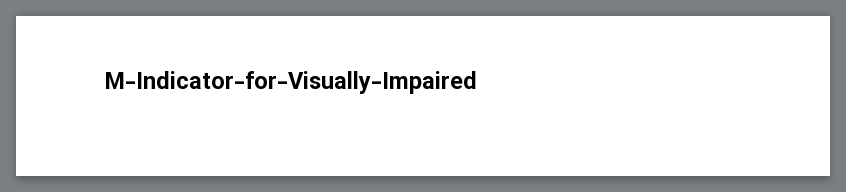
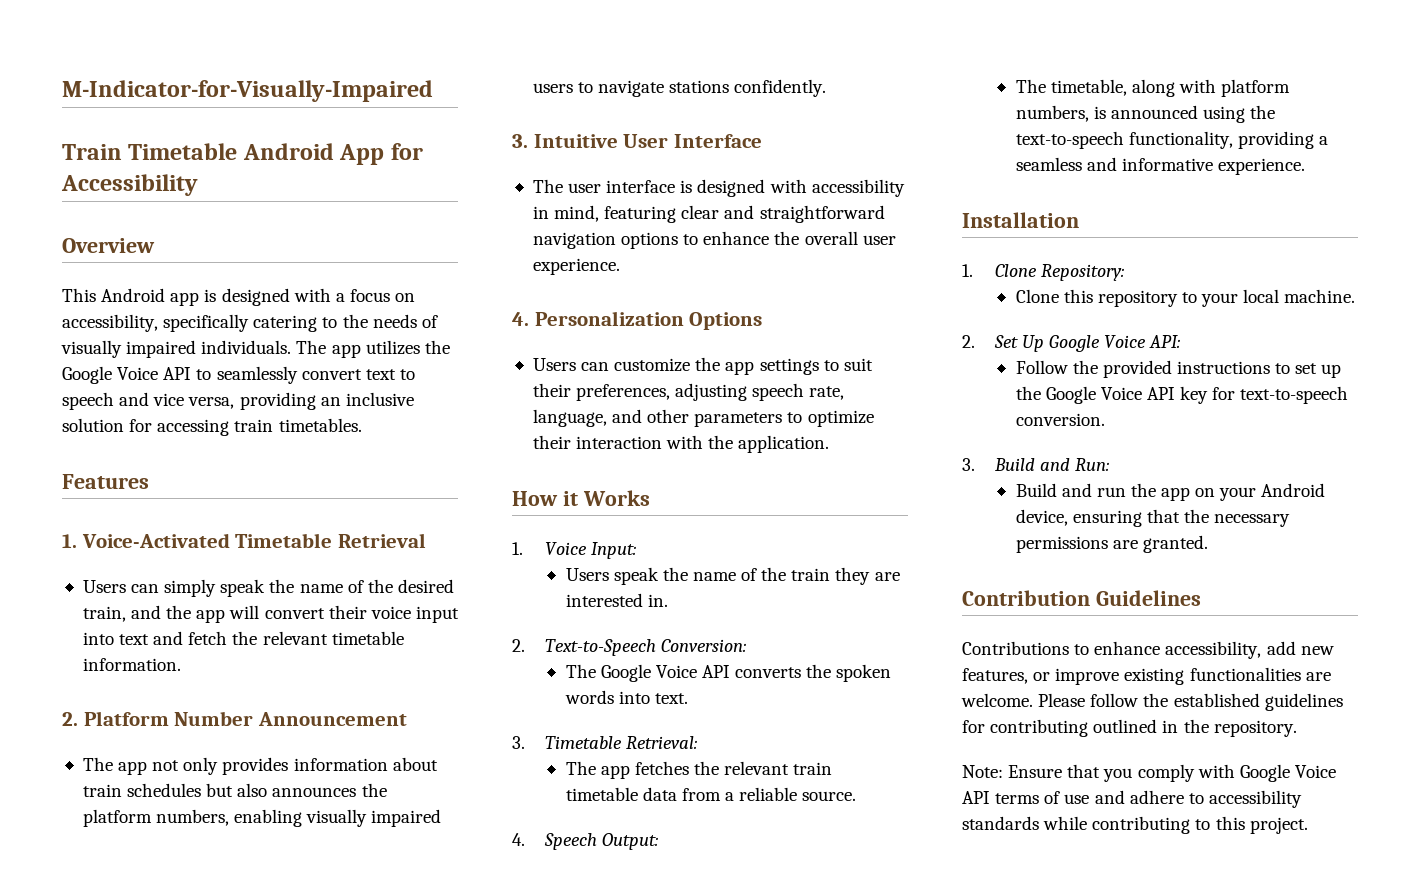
(477, 82) none -> [62,143,423,165] [61,174,198,196] [62,238,155,253] [62,288,416,306] [62,314,438,332] [61,340,450,358] [62,366,415,384] [62,392,414,410] [62,418,362,436] [62,474,149,489] [62,533,426,548] [82,579,454,597] [82,605,459,623] [82,631,404,645] [82,658,181,671] [62,711,407,726] [82,757,438,775] [82,783,387,797] [82,809,442,827] [532,79,827,97] [512,134,762,148] [532,179,905,197] [532,205,885,223] [532,231,896,249] [532,258,620,275] [512,311,763,330] [532,357,873,375] [532,383,845,401] [532,409,874,427] [532,435,830,453] [512,490,650,506] [512,542,636,559] [565,567,900,585] [565,593,668,607] [512,639,746,656] [565,664,892,682] [564,690,688,704] [512,736,697,749] [565,761,833,779] [565,787,857,801] [512,833,658,850] [1015,79,1291,97] [1015,105,1276,123] [1015,131,1328,149] [1015,157,1305,175] [962,212,1079,228] [962,264,1124,281] [1015,289,1356,307] [962,335,1181,352] [1015,360,1342,378] [1015,386,1349,404] [1015,413,1105,426] [962,458,1109,471] [1015,483,1326,501] [1015,509,1291,527] [1015,535,1208,553] [962,590,1201,606] [962,641,1334,659] [962,667,1331,685] [961,693,1343,711] [962,719,1297,737] [962,764,1336,782] [962,790,1302,808] [962,816,1308,834] // Train Timetable Android App for Accessibility // Overview // This Android app is designed with a focus on accessibility, specifically catering to the needs of visually impaired individuals. The app utilizes the Google Voice API to seamlessly convert text to speech and vice versa, providing an inclusive solution for accessing train timetables. // Features // 1. Voice-Activated Timetable Retrieval // Users can simply speak the name of the desired train, and the app will convert their voice input into text and fetch the relevant timetable information. // 2. Platform Number Announcement // The app not only provides information about train schedules but also announces the platform numbers, enabling visually impaired users to navigate stations confidently. // 3. Intuitive User Interface // The user interface is designed with accessibility in mind, featuring clear and straightforward navigation options to enhance the overall user experience. // 4. Personalization Options // Users can customize the app settings to suit their preferences, adjusting speech rate, language, and other parameters to optimize their interaction with the application. // How it Works // 1. Voice Input: // Users speak the name of the train they are interested in. // 2. Text-to-Speech Conversion: // The Google Voice API converts the spoken words into text. // 3. Timetable Retrieval: // The app fetches the relevant train timetable data from a reliable source. // 4. Speech Output: // The timetable, along with platform numbers, is announced using the text-to-speech functionality, providing a seamless and informative experience. // Installation // 1. Clone Repository: // Clone this repository to your local machine. // 2. Set Up Google Voice API: // Follow the provided instructions to set up the Google Voice API key for text-to-speech conversion. // 3. Build and Run: // Build and run the app on your Android device, ensuring that the necessary permissions are granted. // Contribution Guidelines // Contributions to enhance accessibility, add new features, or improve existing functionalities are welcome. Please follow the established guidelines for contributing outlined in the repository. // Note: Ensure that you comply with Google Voice API terms of use and adhere to accessibility standards while contributing to this project.

